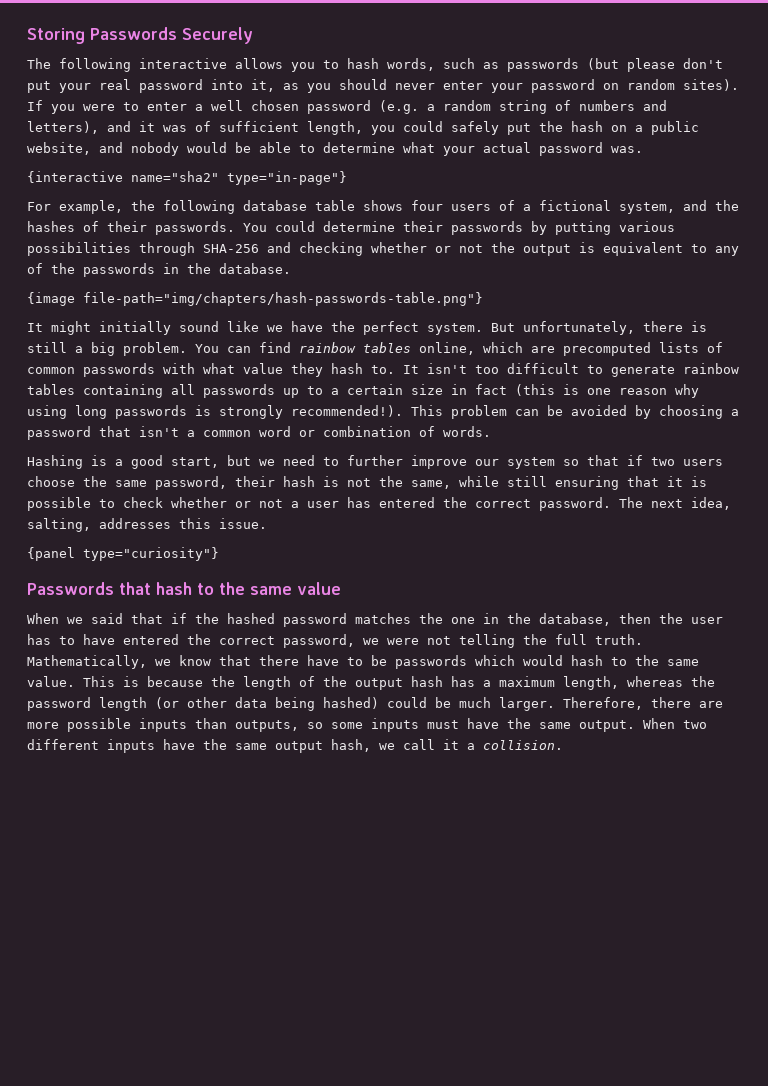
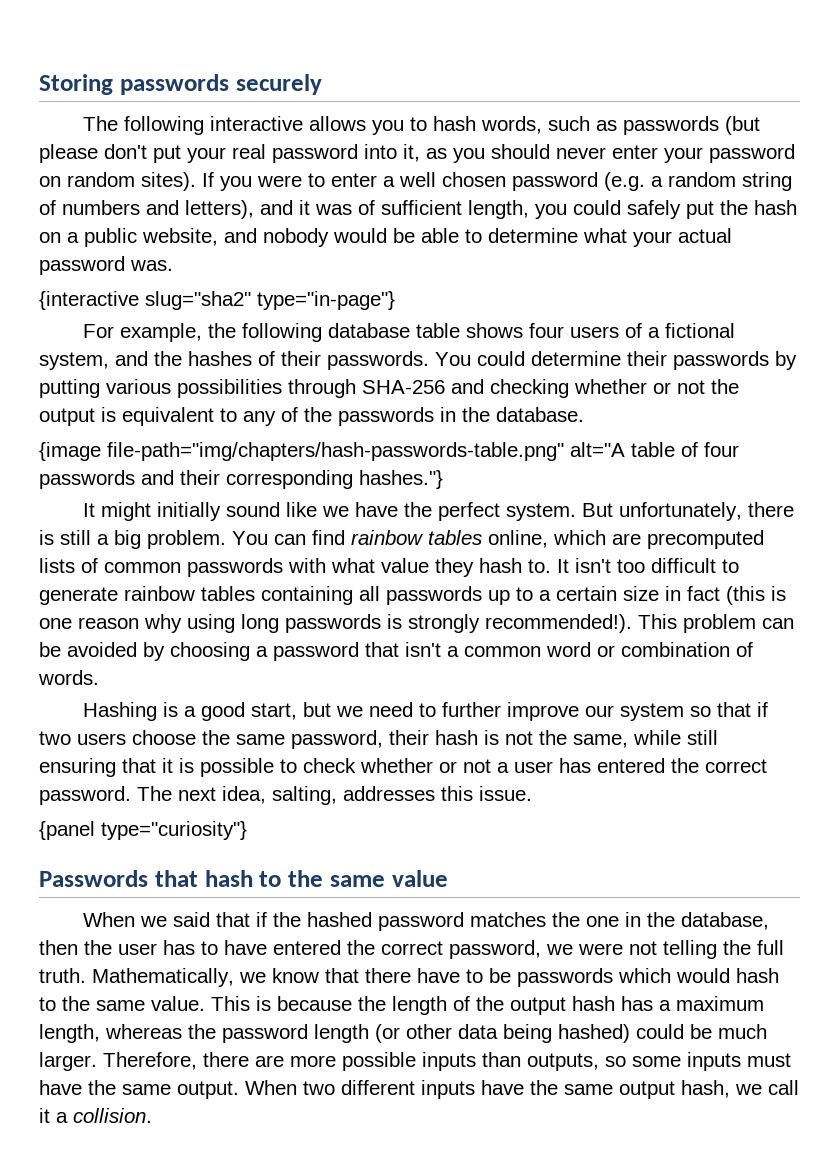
[90,27,253,44] Passwords Securely -> [119,74,322,95] passwords securely
[131,171,219,182] name="sha2" -> [145,291,251,310] slug="sha2"
[83,292,483,306] file-path="img/chapters/hash-passwords-table.png"} -> [107,442,739,461] [39,470,443,489] file-path="img/chapters/hash-passwords-table.png" alt="A table of four passwords and their corresponding hashes."}

